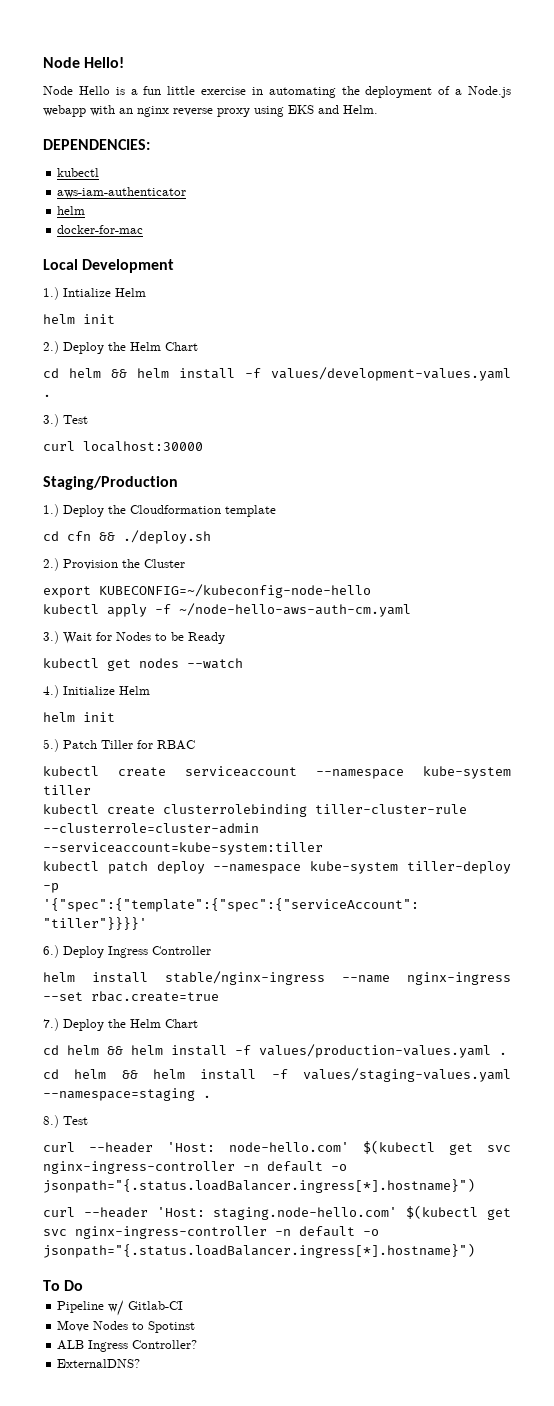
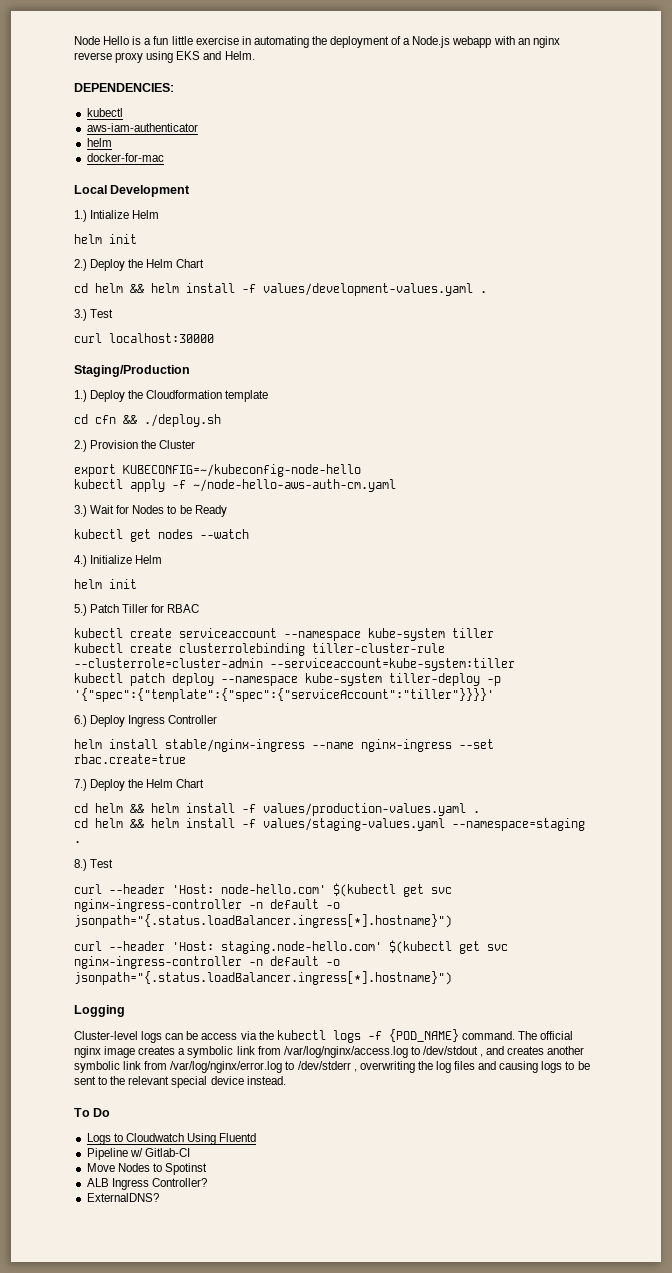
[43,57,125,68] [43,86,73,95] Node Hello! // Node -> [74,36,100,45] Node
[43,1280,84,1291] To Do -> [74,1005,125,1017] [74,1029,574,1043] [74,1046,585,1058] [74,1061,590,1073] [74,1076,286,1088] [74,1108,111,1117] [86,1133,257,1145] Logging // Cluster-level logs can be access via the kubectl logs -f {POD_NAME} command. The official nginx image creates a symbolic link from /var/log/nginx/access.log to /dev/stdout , and creates another symbolic link from /var/log/nginx/error.log to /dev/stderr , overwriting the log files and causing logs to be sent to the relevant special device instead. // To Do // Logs to Cloudwatch Using Fluentd

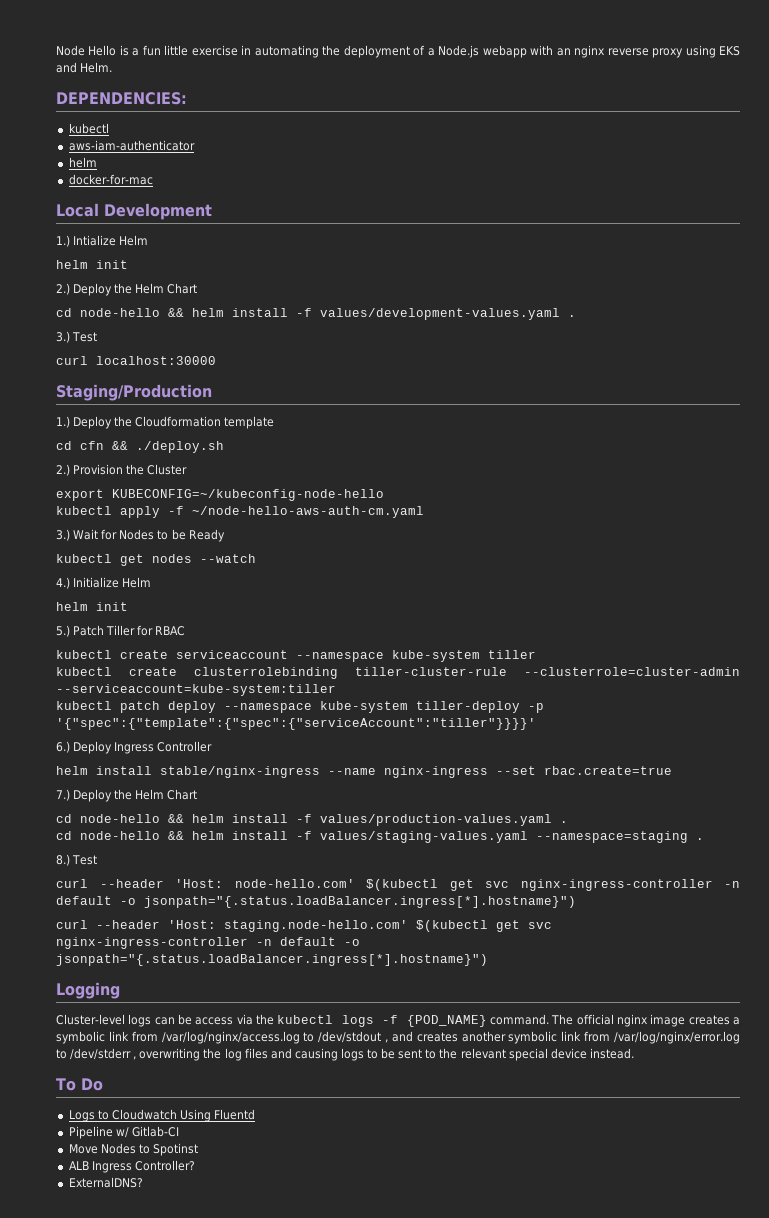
[95,283,123,293] helm -> [80,308,160,317] node-hello
[95,803,123,813] helm -> [80,814,160,823] node-hello
[95,818,123,828] helm -> [80,831,160,840] node-hello

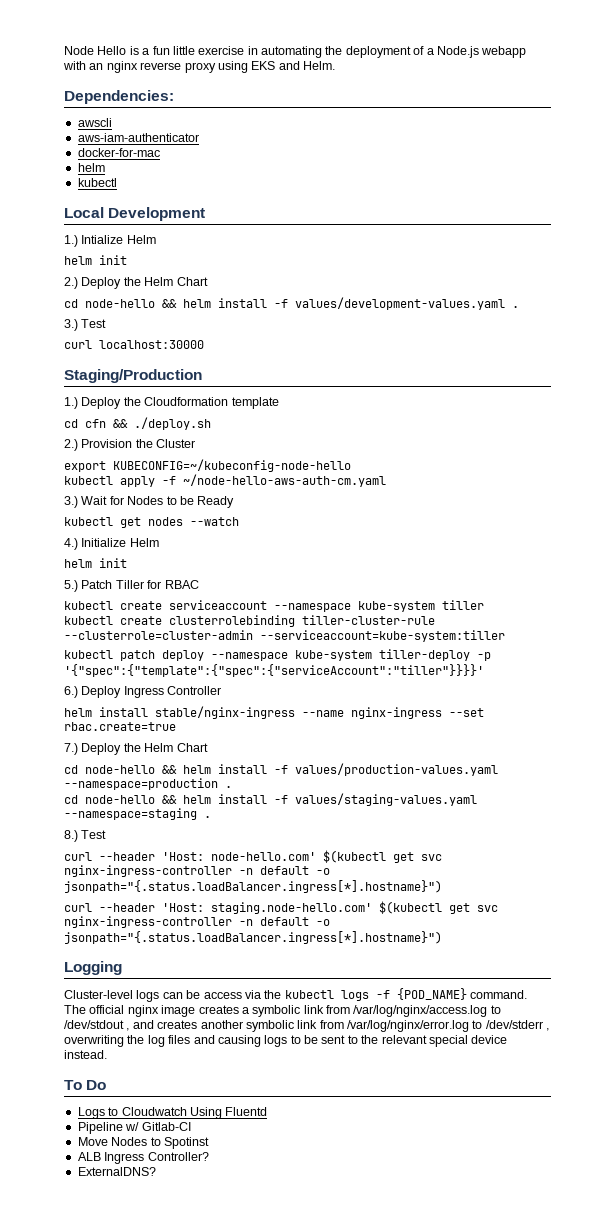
[56,92,187,105] [68,123,109,134] DEPENDENCIES: // kubectl -> [64,90,174,104] [77,118,112,127] Dependencies: // awscli
(195, 145) none -> [77,148,160,157] // docker-for-mac
[68,174,153,185] docker-for-mac -> [77,178,117,187] kubectl
(552, 820) none -> [64,778,218,790] --namespace=production

